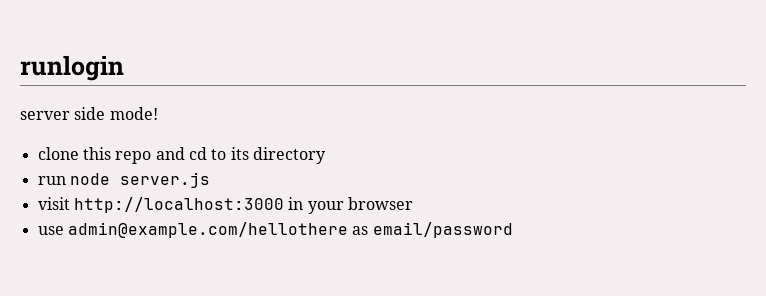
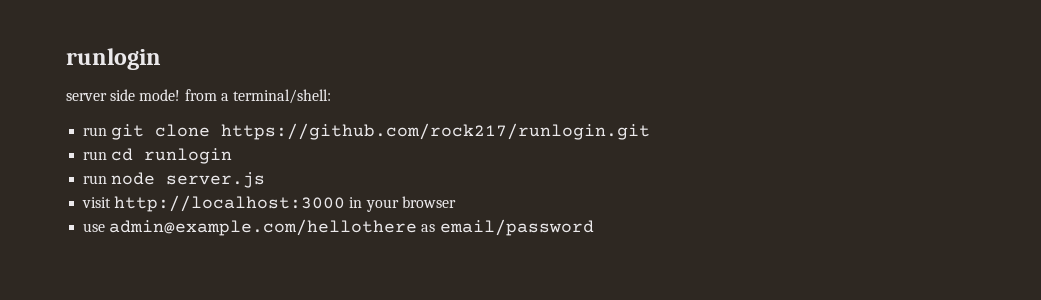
[37,147,326,164] // clone this repo and cd to its directory -> [184,89,331,104] [83,123,651,140] [83,148,233,164] from a terminal/shell: // run git clone https://github.com/rock217/runlogin.git // run cd runlogin

